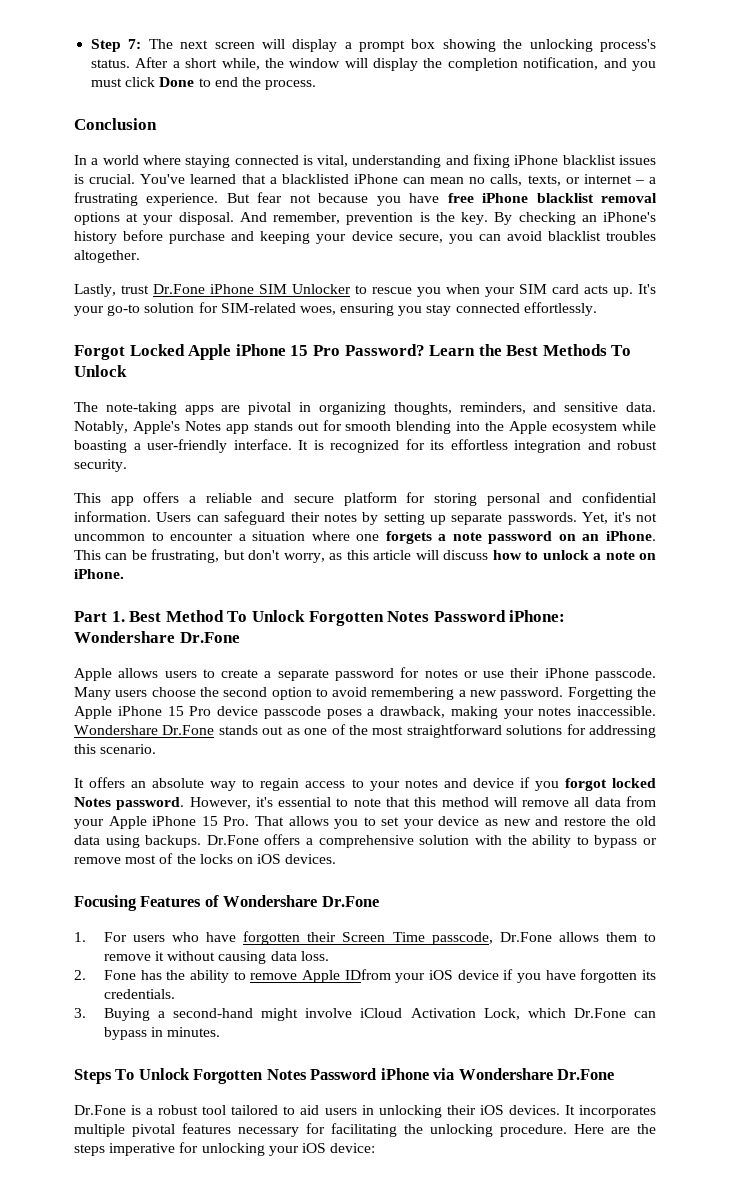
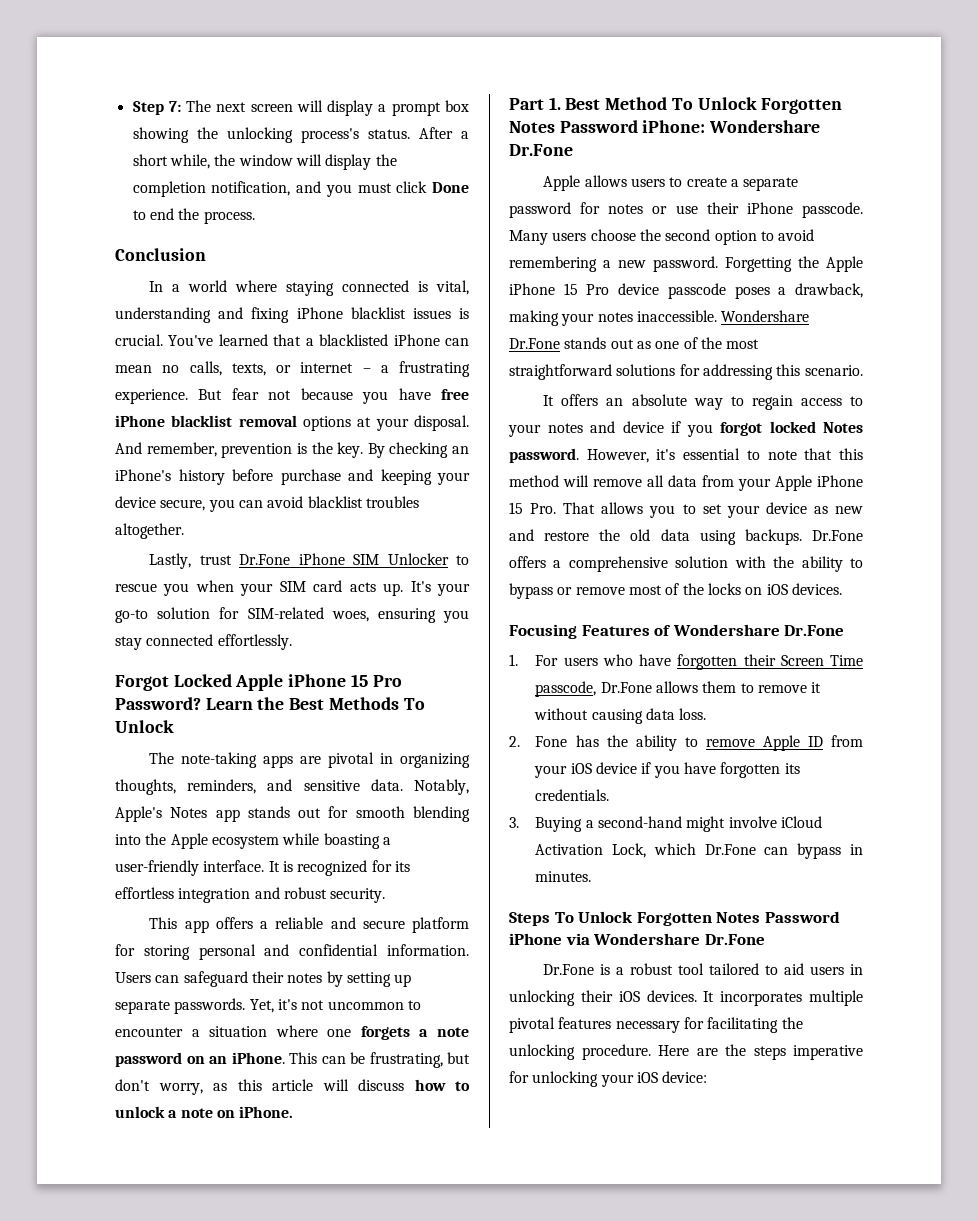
[344,969,391,980] IDfrom -> [807,735,863,747] ID from

